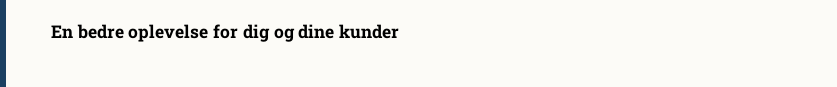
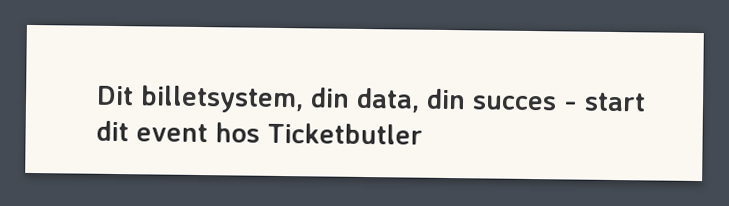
[51,24,400,42] En bedre oplevelse for dig og dine kunder -> [96,85,646,114] [96,120,423,145] Dit billetsystem, din data, din succes - start dit event hos Ticketbutler

